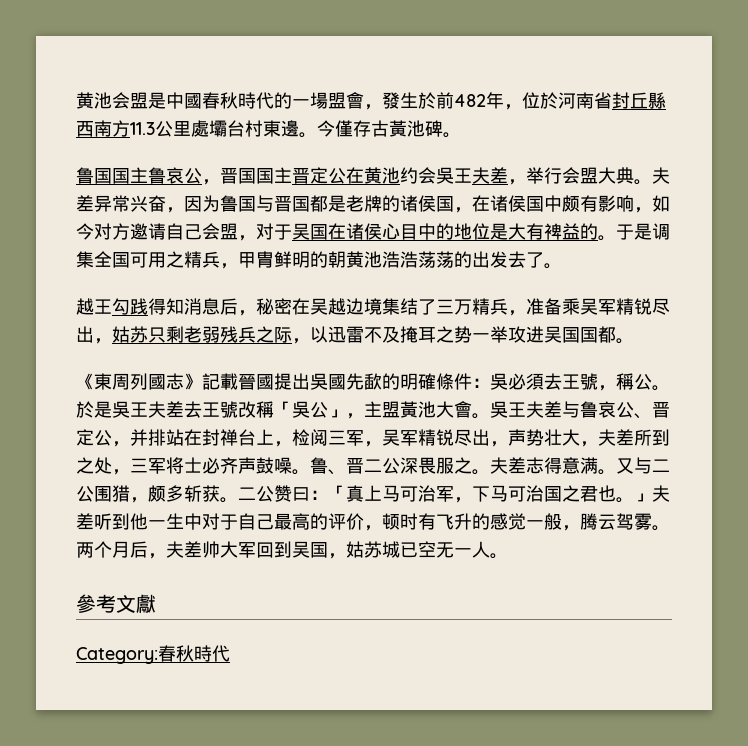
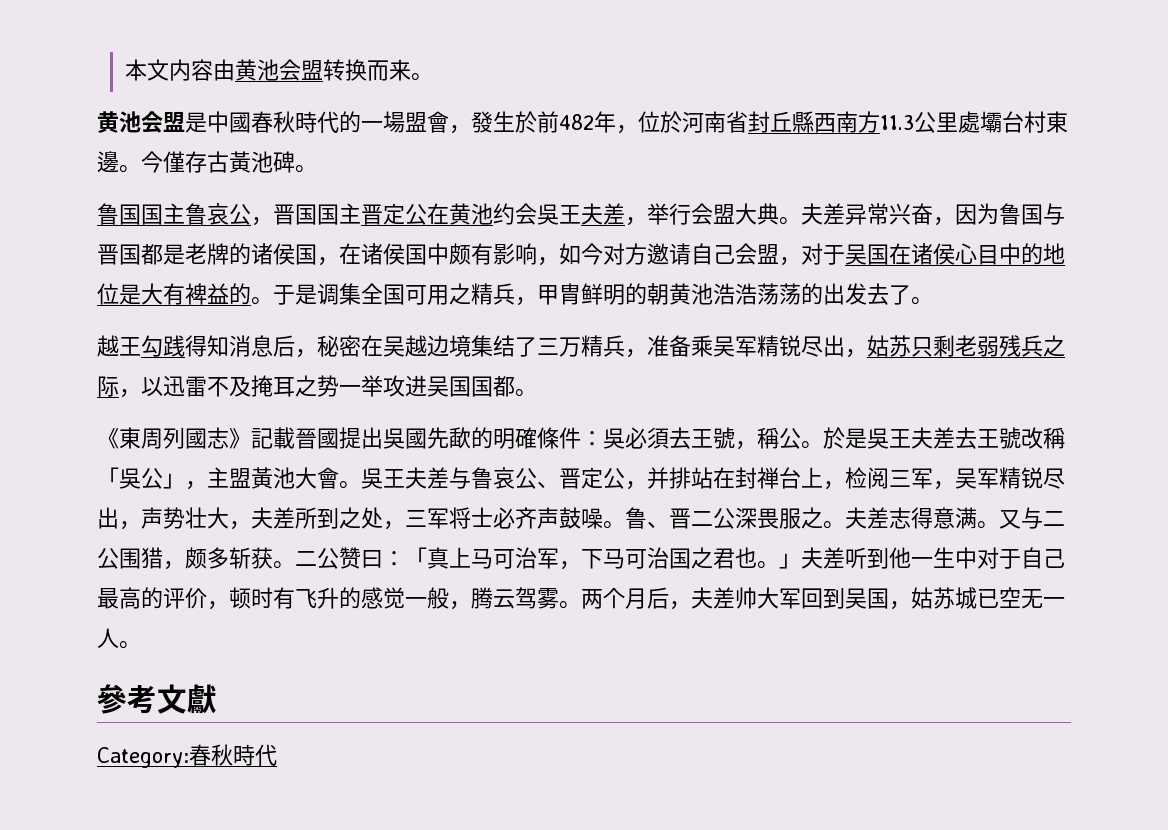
(76, 100) none -> [125,59,434,81] 本文内容由黄池会盟转换而来。 //

